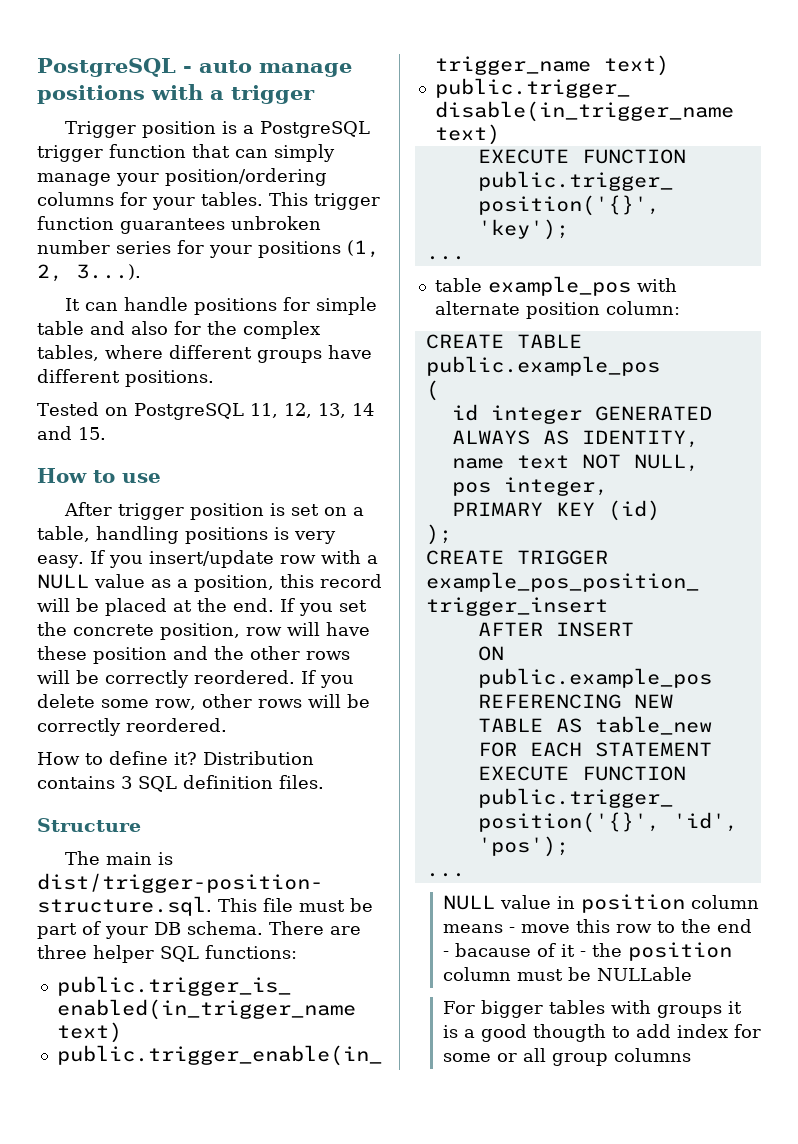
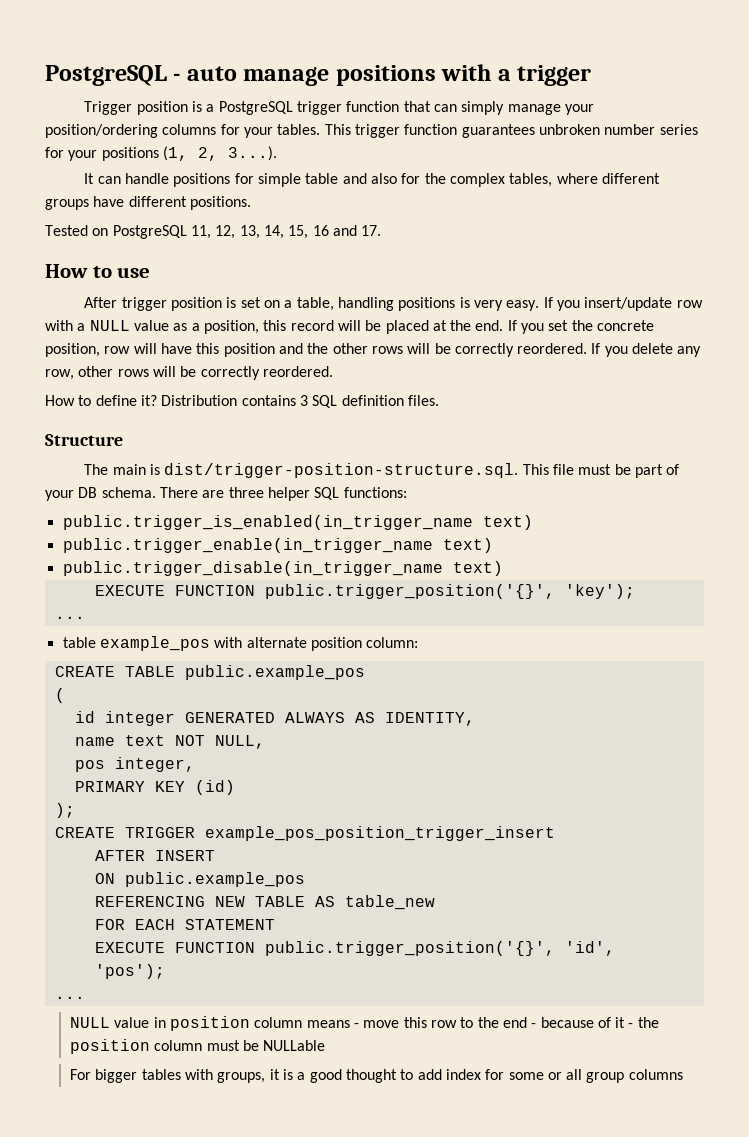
[351,403,374,416] [37,426,106,440] 14 and 15. -> [263,225,382,239] 14, 15, 16 and 17.
[37,646,87,660] these -> [196,343,220,354] this
[101,699,149,708] some -> [677,346,702,357] any
[454,943,531,957] bacause -> [540,1017,594,1028] because
[656,1005,722,1018] groups -> [217,1072,266,1083] groups,
[532,1024,606,1042] thougth -> [345,1069,397,1083] thought

